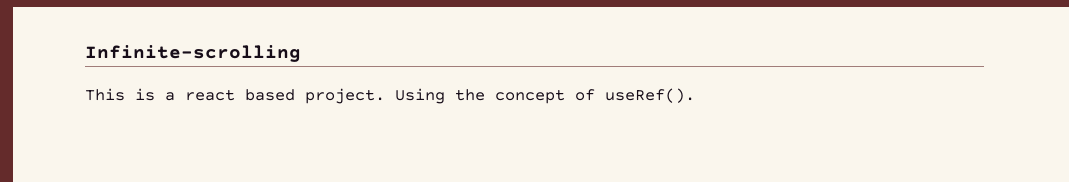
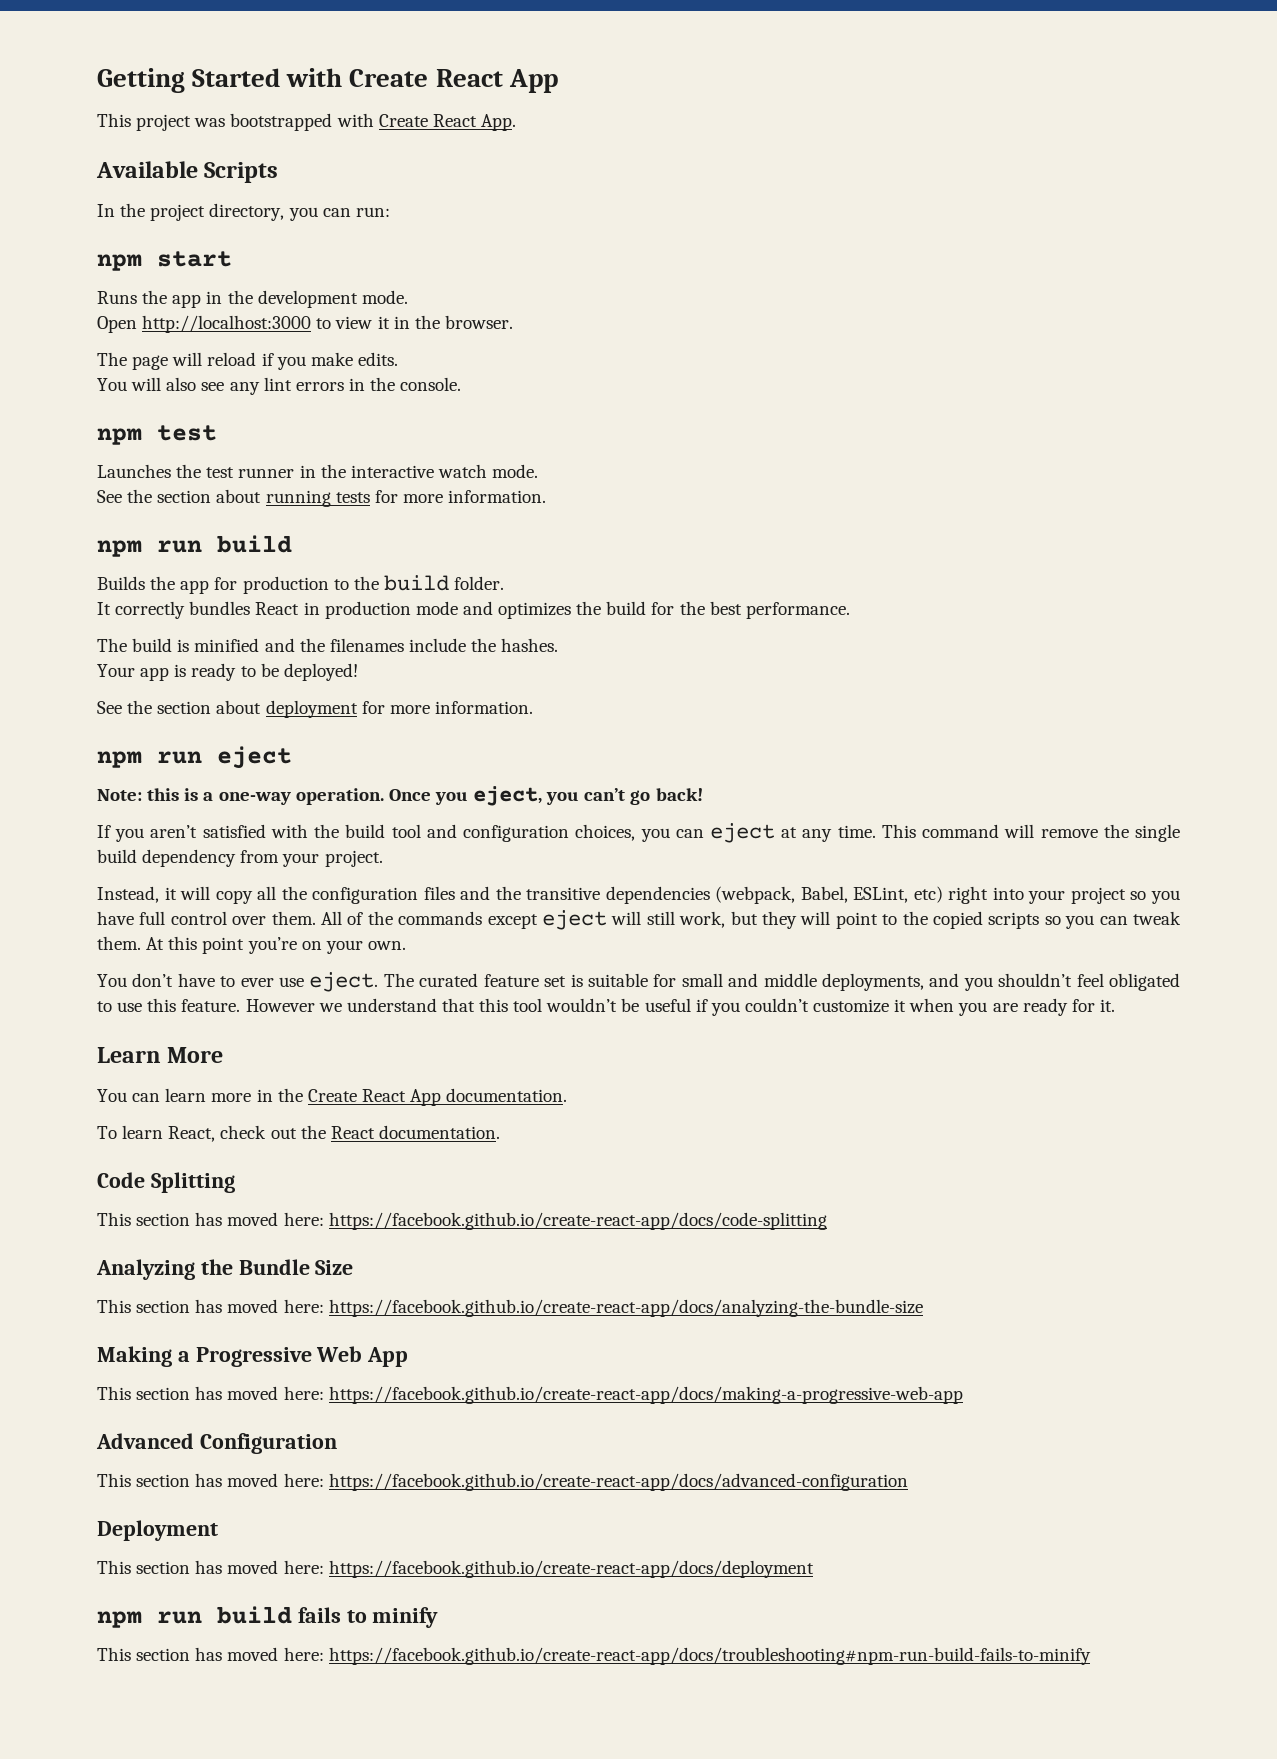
[85,45,301,62] [85,88,695,104] Infinite-scrolling // This is a react based project. Using the concept of useRef(). -> [97,68,558,93] [97,113,516,131] [96,161,279,183] [97,203,390,221] [97,251,232,271] [97,290,408,308] [97,315,513,333] [97,352,398,370] [97,377,462,395] [97,425,217,445] [97,464,539,478] [97,489,547,507] [97,535,292,557] [97,575,505,594] [97,601,850,619] [97,638,559,652] [97,663,358,681] [97,700,533,718] [97,746,292,769] [97,786,703,806] [97,823,1181,843] [97,849,383,867] [97,886,1180,904] [97,910,1181,930] [97,936,406,954] [97,972,1180,992] [97,998,1115,1016] [97,1047,224,1063] [97,1088,568,1106] [97,1125,500,1142] [97,1172,235,1193] [97,1212,827,1230] [96,1259,354,1280] [97,1299,923,1317] [97,1346,409,1367] [97,1386,963,1404] [96,1433,337,1454] [97,1473,908,1491] [97,1520,218,1541] [97,1560,814,1578] [97,1606,439,1628] [97,1647,1091,1665] Getting Started with Create React App // This project was bootstrapped with Create React App. // Available Scripts // In the project directory, you can run: // npm start // Runs the app in the development mode. // Open http://localhost:3000 to view it in the browser. // The page will reload if you make edits. // You will also see any lint errors in the console. // npm test // Launches the test runner in the interactive watch mode. // See the section about running tests for more information. // npm run build // Builds the app for production to the build folder. // It correctly bundles React in production mode and optimizes the build for the best performance. // The build is minified and the filenames include the hashes. // Your app is ready to be deployed! // See the section about deployment for more information. // npm run eject // Note: this is a one-way operation. Once you eject, you can’t go back! // If you aren’t satisfied with the build tool and configuration choices, you can eject at any time. This command will remove the single build dependency from your project. // Instead, it will copy all the configuration files and the transitive dependencies (webpack, Babel, ESLint, etc) right into your project so you have full control over them. All of the commands except eject will still work, but they will point to the copied scripts so you can tweak them. At this point you’re on your own. // You don’t have to ever use eject. The curated feature set is suitable for small and middle deployments, and you shouldn’t feel obligated to use this feature. However we understand that this tool wouldn’t be useful if you couldn’t customize it when you are ready for it. // Learn More // You can learn more in the Create React App documentation. // To learn React, check out the React documentation. // Code Splitting // This section has moved here: https://facebook.github.io/create-react-app/docs/code-splitting // Analyzing the Bundle Size // This section has moved here: https://facebook.github.io/create-react-app/docs/analyzing-the-bundle-size // Making a Progressive Web App // This section has moved here: https://facebook.github.io/create-react-app/docs/making-a-progressive-web-app // Advanced Configuration // This section has moved here: https://facebook.github.io/create-react-app/docs/advanced-configuration // Deployment // This section has moved here: https://facebook.github.io/create-react-app/docs/deployment // npm run build fails to minify // This section has moved here: https://facebook.github.io/create-react-app/docs/troubleshooting#npm-run-build-fails-to-minify

